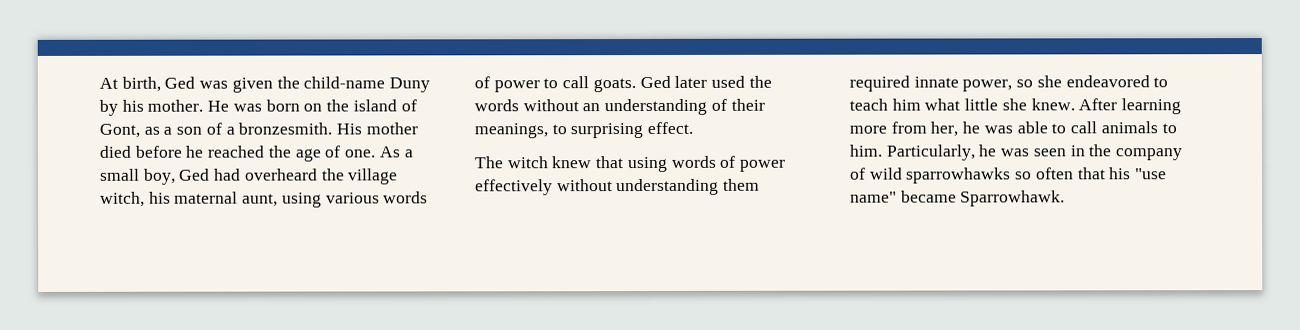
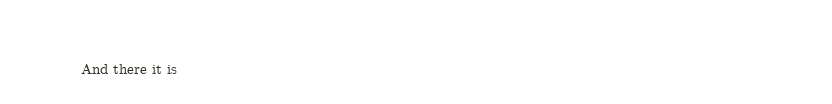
[99,76,431,93] [99,99,417,116] [99,122,418,138] [99,145,413,162] [100,168,399,185] [100,191,429,208] [474,75,772,93] [474,98,765,116] [474,121,694,139] [474,155,787,173] [475,178,761,196] [849,75,1169,92] [849,98,1182,115] [849,121,1177,137] [849,144,1183,161] [850,167,1168,184] [850,190,1066,207] At birth, Ged was given the child-name Duny by his mother. He was born on the island of Gont, as a son of a bronzesmith. His mother died before he reached the age of one. As a small boy, Ged had overheard the village witch, his maternal aunt, using various words of power to call goats. Ged later used the words without an understanding of their meanings, to surprising effect. // The witch knew that using words of power effectively without understanding them required innate power, so she endeavored to teach him what little she knew. After learning more from her, he was able to call animals to him. Particularly, he was seen in the company of wild sparrowhawks so often that his "use name" became Sparrowhawk. -> [81,64,177,75] And there it is

